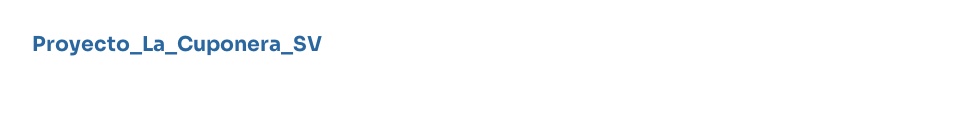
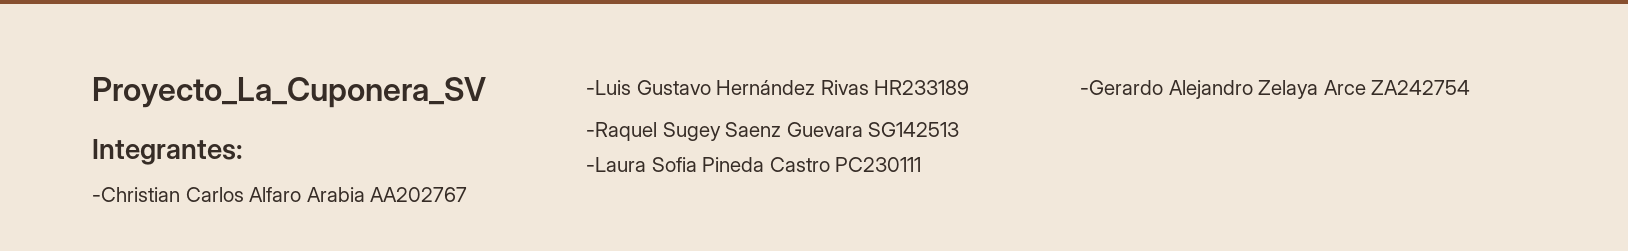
(322, 45) none -> [92,139,243,165] [92,187,468,202] [586,80,970,95] [586,122,960,141] [586,157,922,172] [1080,80,1471,99] // Integrantes: // -Christian Carlos Alfaro Arabia AA202767 // -Luis Gustavo Hernández Rivas HR233189 // -Raquel Sugey Saenz Guevara SG142513 // -Laura Sofia Pineda Castro PC230111 // -Gerardo Alejandro Zelaya Arce ZA242754

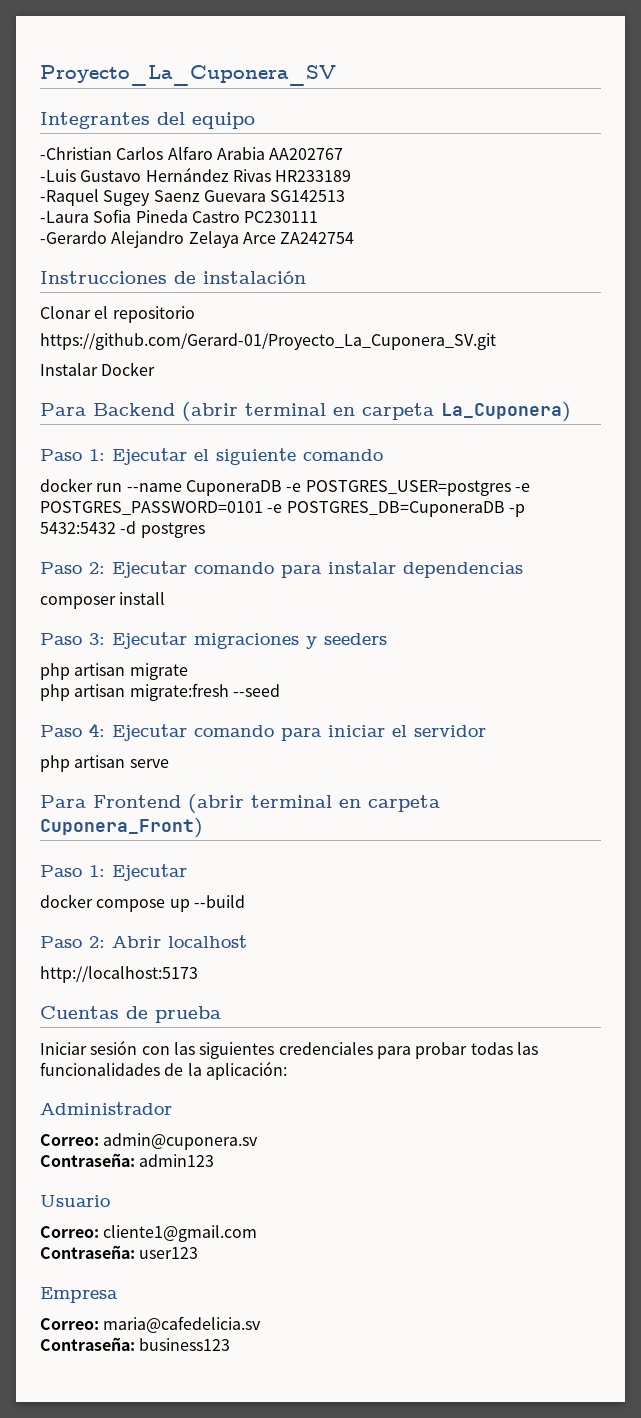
[92,139,243,165] Integrantes: -> [40,112,255,129] Integrantes del equipo
(1471, 87) none -> [40,271,306,284] [40,306,195,323] [40,333,496,350] [40,362,156,376] [40,402,571,422] [40,448,383,465] [40,478,530,496] [40,501,525,517] [40,521,205,538] [40,561,523,578] [40,592,166,609] [40,632,387,649] [40,663,188,680] [40,683,280,701] [40,723,486,741] [40,755,169,772] [40,794,440,813] [40,818,203,838] [40,864,187,881] [40,894,245,912] [40,935,247,948] [40,966,198,983] [40,1006,221,1023] [40,1040,538,1059] [40,1061,287,1080] [40,1102,172,1115] [40,1133,259,1150] [40,1153,215,1167] [40,1195,110,1207] [40,1225,258,1242] [40,1245,199,1259] [40,1287,118,1303] [40,1316,262,1333] [40,1337,231,1351] // Instrucciones de instalación // Clonar el repositorio // https://github.com/Gerard-01/Proyecto_La_Cuponera_SV.git // Instalar Docker // Para Backend (abrir terminal en carpeta La_Cuponera) // Paso 1: Ejecutar el siguiente comando // docker run --name CuponeraDB -e POSTGRES_USER=postgres -e POSTGRES_PASSWORD=0101 -e POSTGRES_DB=CuponeraDB -p 5432:5432 -d postgres // Paso 2: Ejecutar comando para instalar dependencias // composer install // Paso 3: Ejecutar migraciones y seeders // php artisan migrate // php artisan migrate:fresh --seed // Paso 4: Ejecutar comando para iniciar el servidor // php artisan serve // Para Frontend (abrir terminal en carpeta Cuponera_Front) // Paso 1: Ejecutar // docker compose up --build // Paso 2: Abrir localhost // http://localhost:5173 // Cuentas de prueba // Iniciar sesión con las siguientes credenciales para probar todas las funcionalidades de la aplicación: // Administrador // Correo: admin@cuponera.sv // Contraseña: admin123 // Usuario // Correo: cliente1@gmail.com // Contraseña: user123 // Empresa // Correo: maria@cafedelicia.sv // Contraseña: business123

